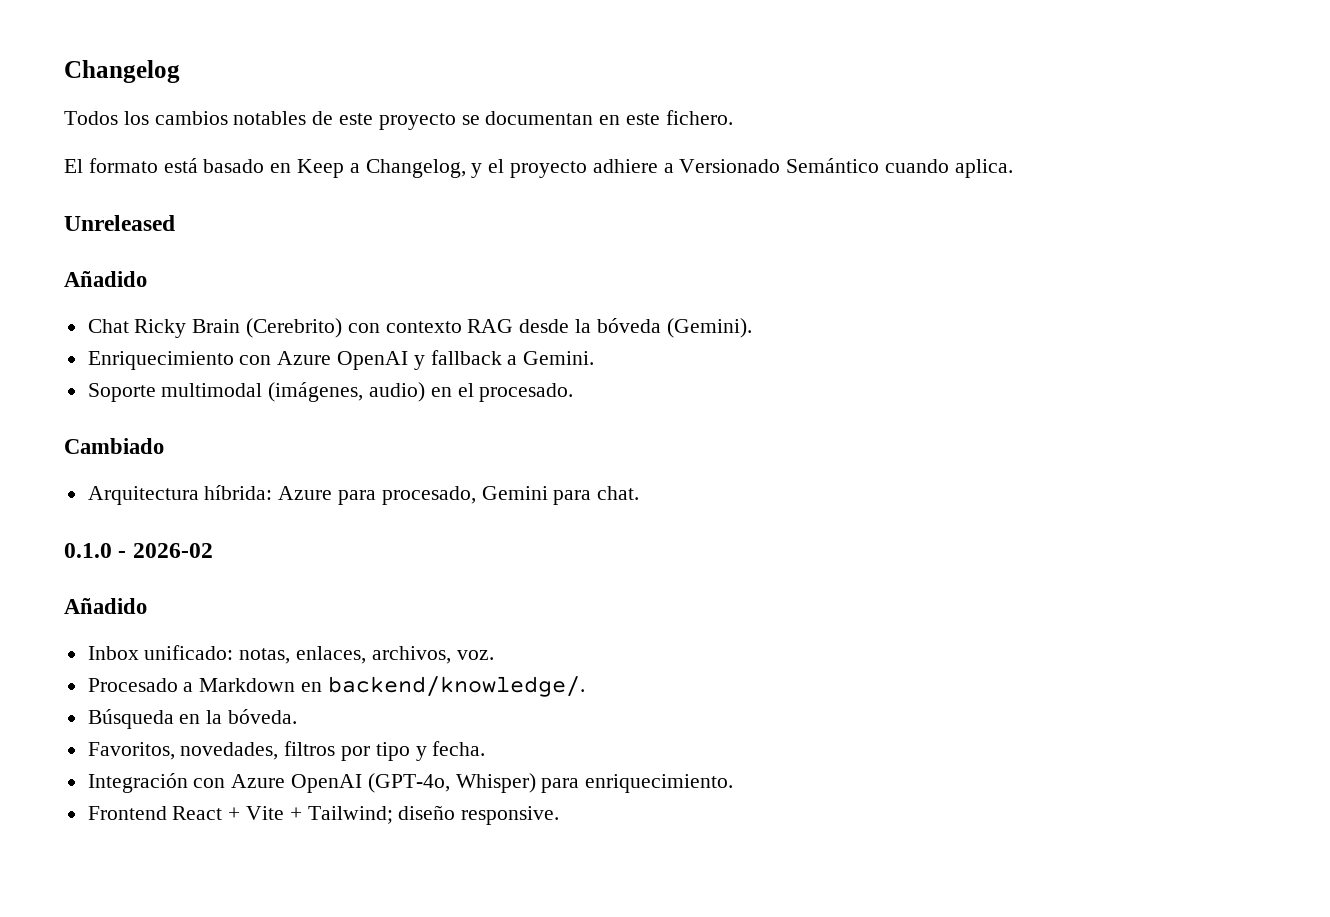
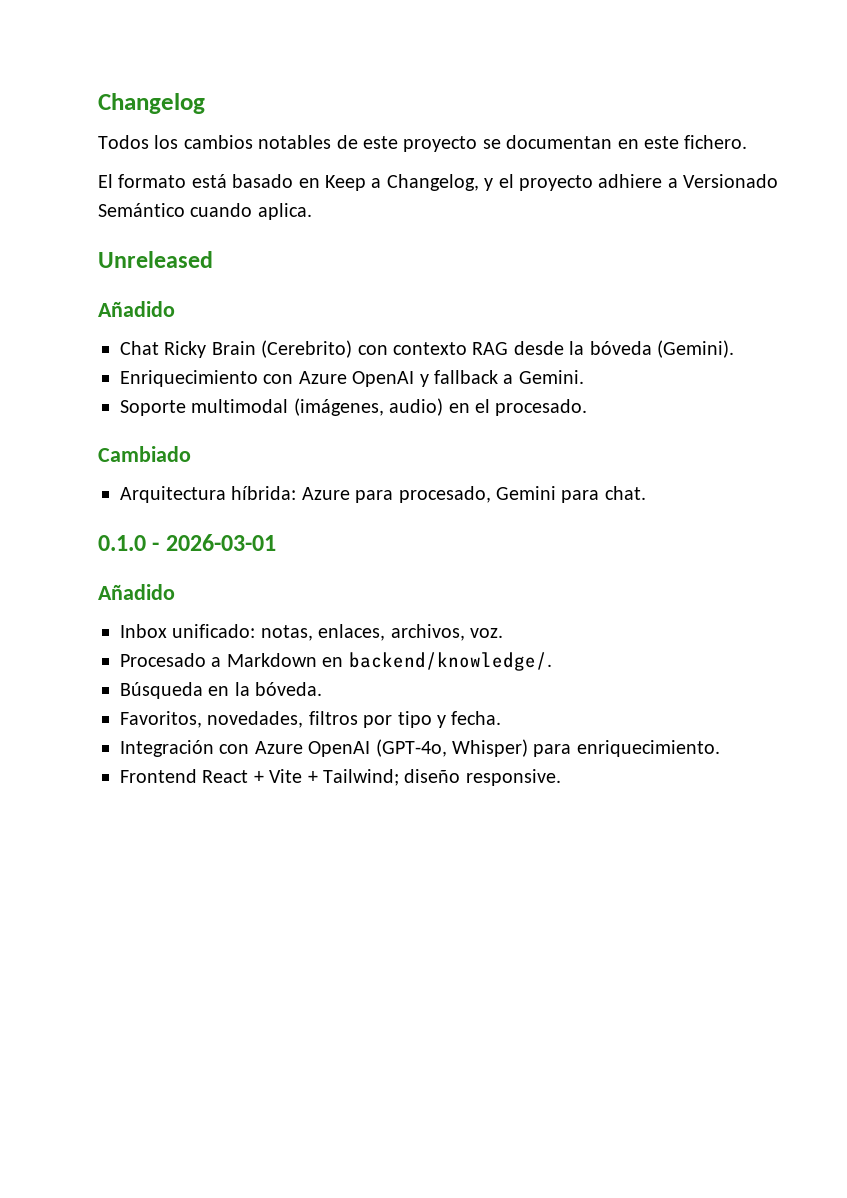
[132,543,213,558] 2026-02 -> [165,534,276,551] 2026-03-01

